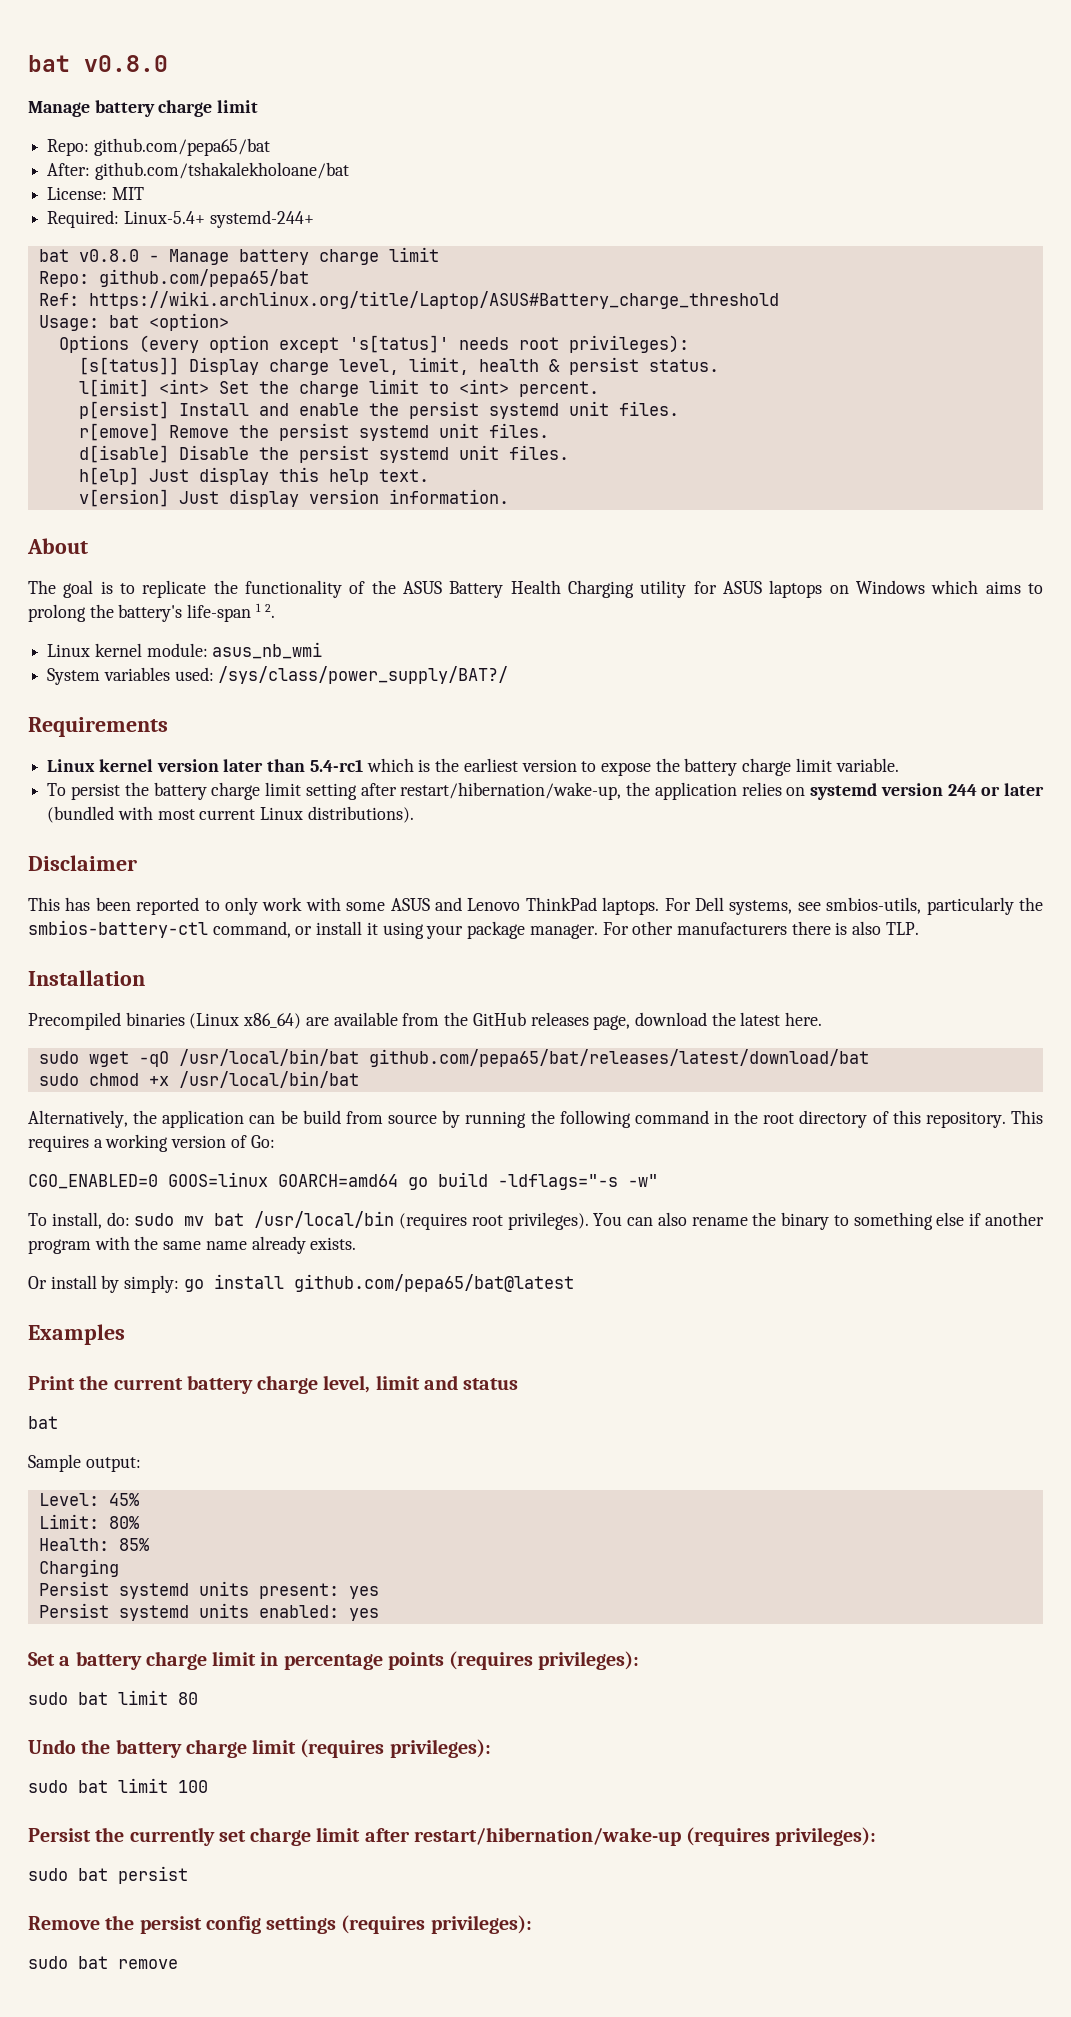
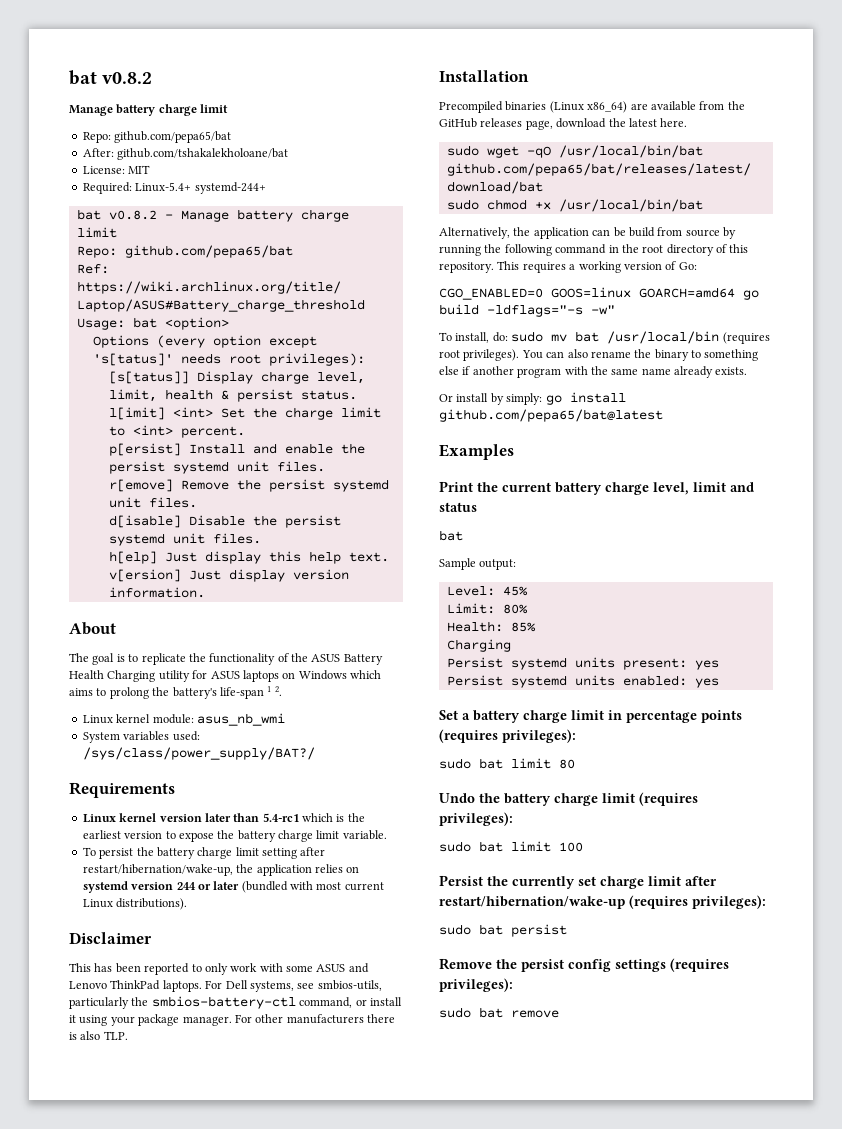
[28,55,168,72] bat v0.8.0 -> [69,70,153,85] bat v0.8.2
[78,249,139,262] v0.8.0 -> [108,210,157,220] v0.8.2

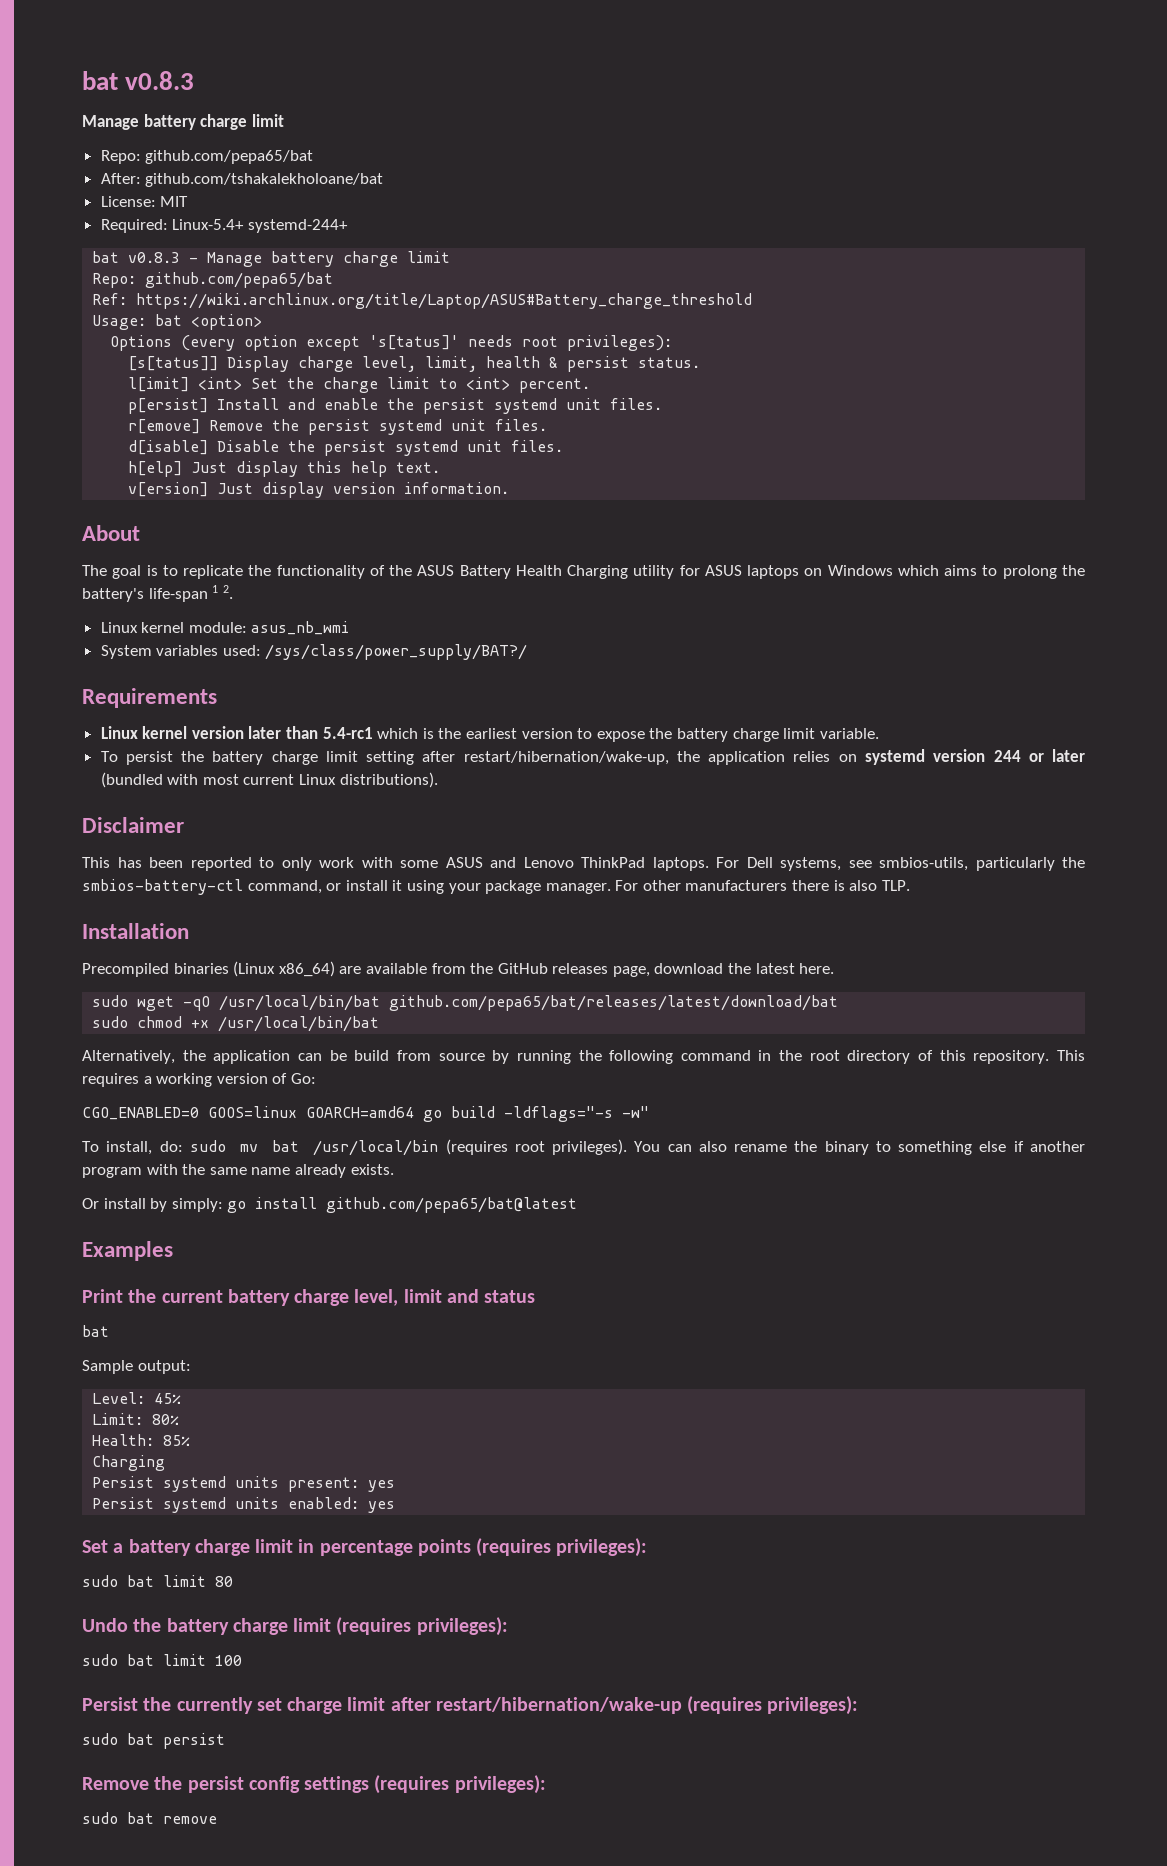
[69,70,153,85] bat v0.8.2 -> [82,71,195,90] bat v0.8.3
[108,210,157,220] v0.8.2 -> [128,252,181,263] v0.8.3

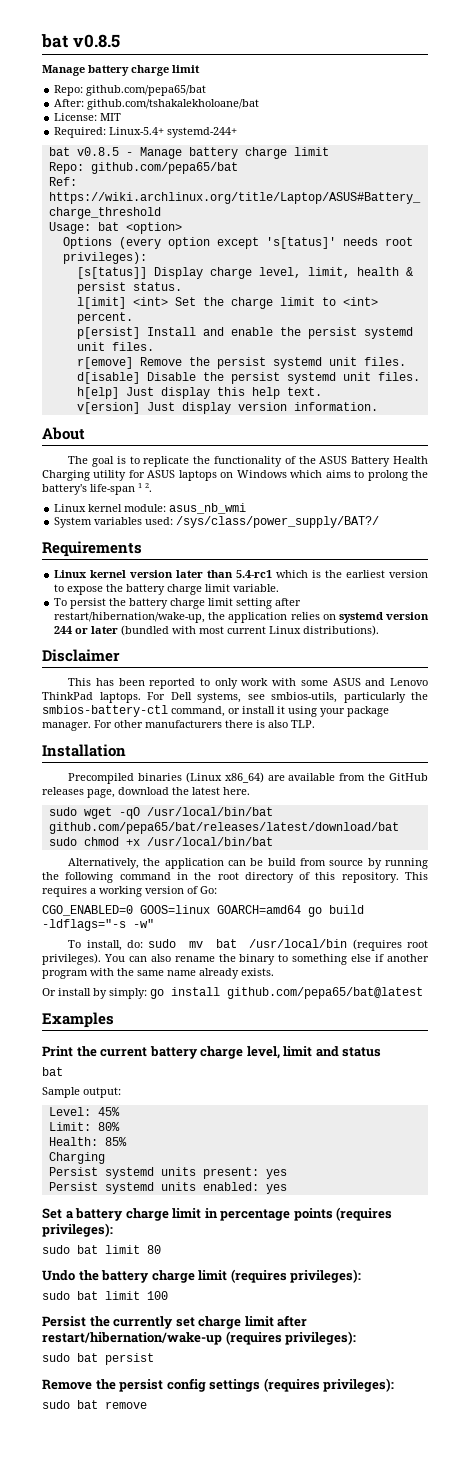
[82,71,195,90] bat v0.8.3 -> [41,34,120,48] bat v0.8.5
[128,252,181,263] v0.8.3 -> [76,147,119,156] v0.8.5

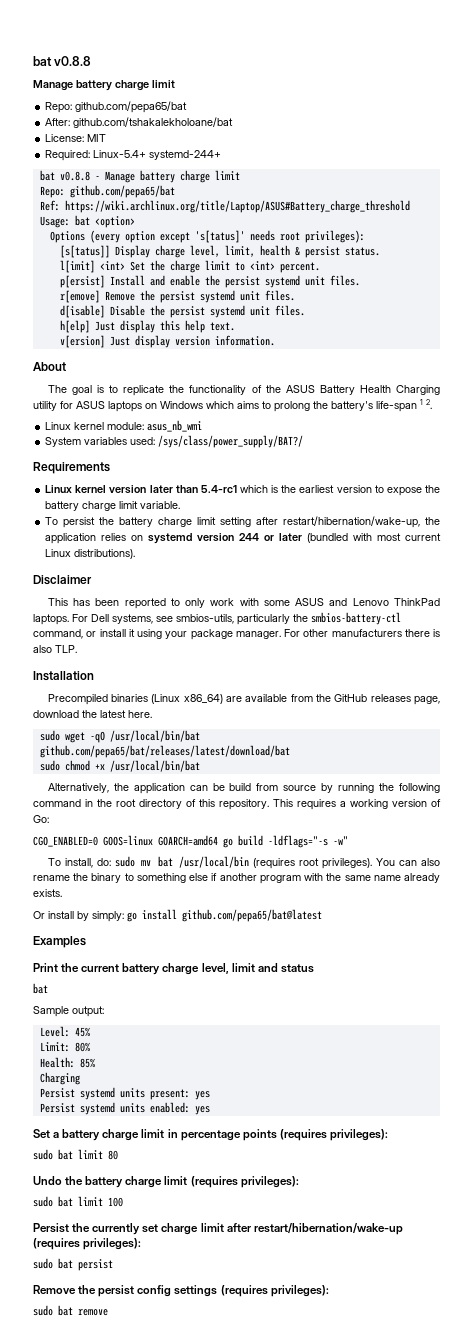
[41,34,120,48] bat v0.8.5 -> [33,56,92,66] bat v0.8.8
[76,147,119,156] v0.8.5 -> [59,171,90,181] v0.8.8

